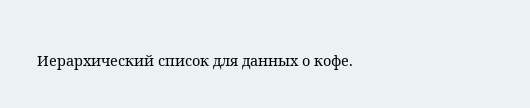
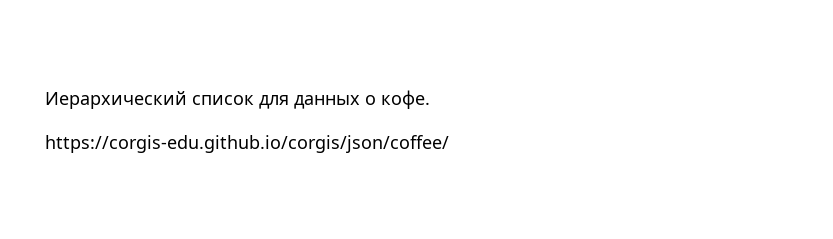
(353, 62) none -> [45,135,449,153] // https://corgis-edu.github.io/corgis/json/coffee/

